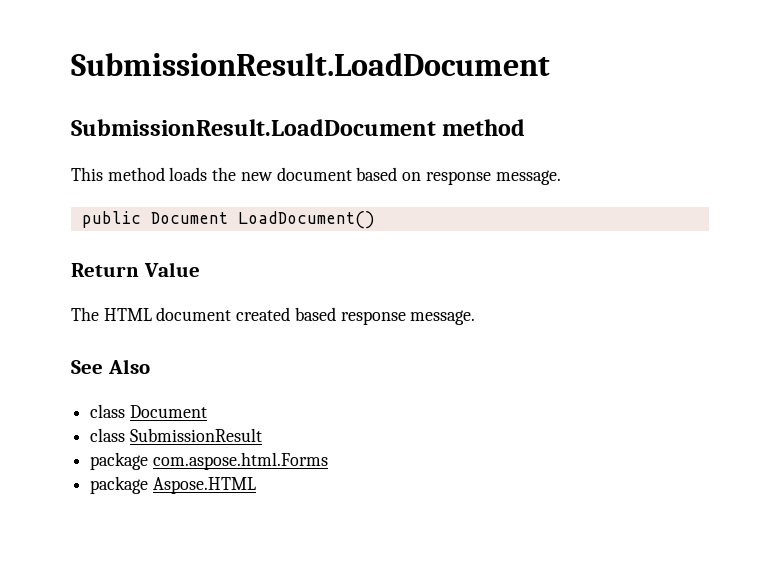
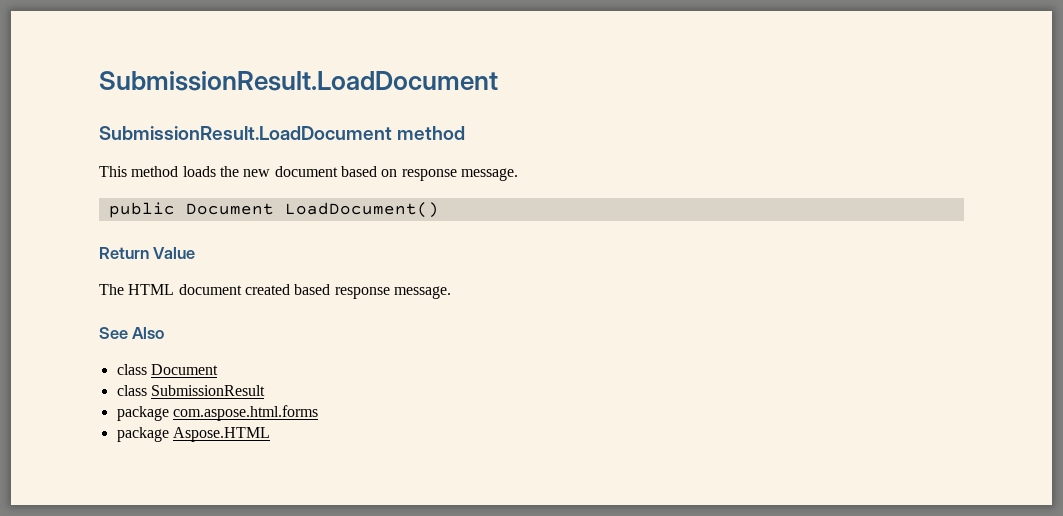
[152,452,328,470] com.aspose.html.Forms -> [172,405,318,421] com.aspose.html.forms

